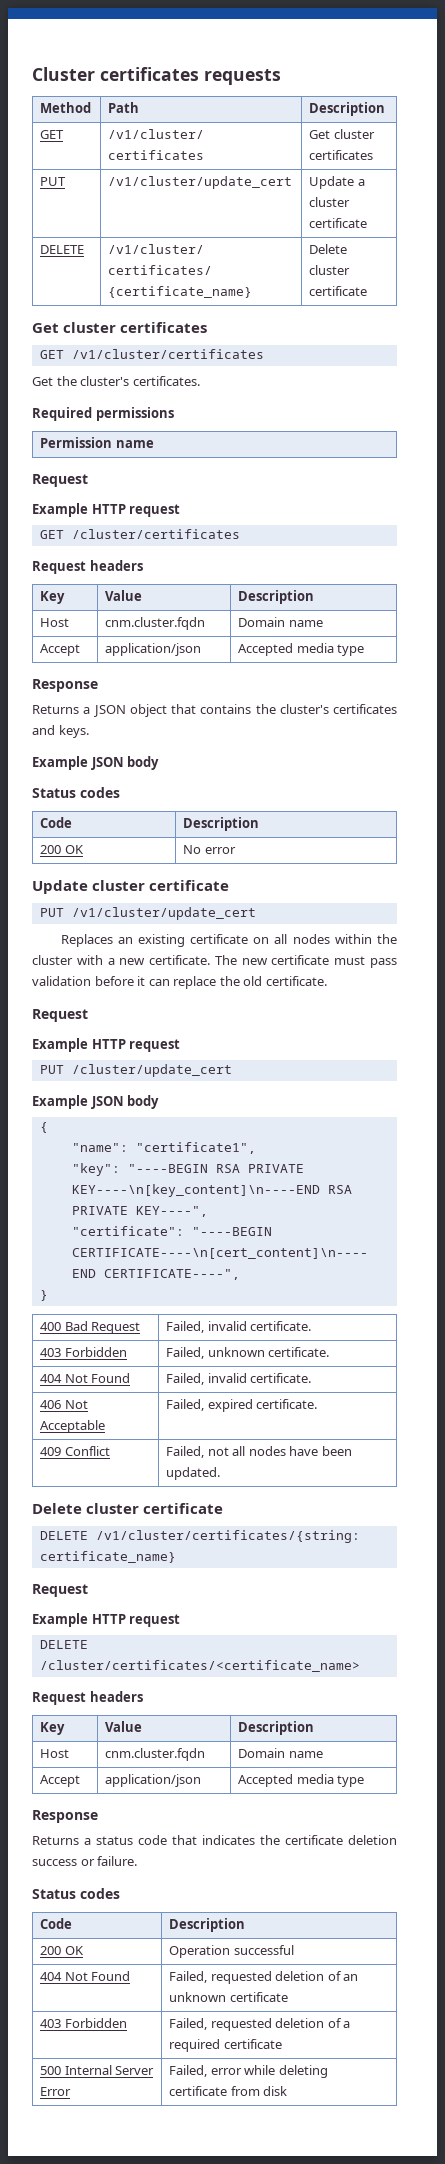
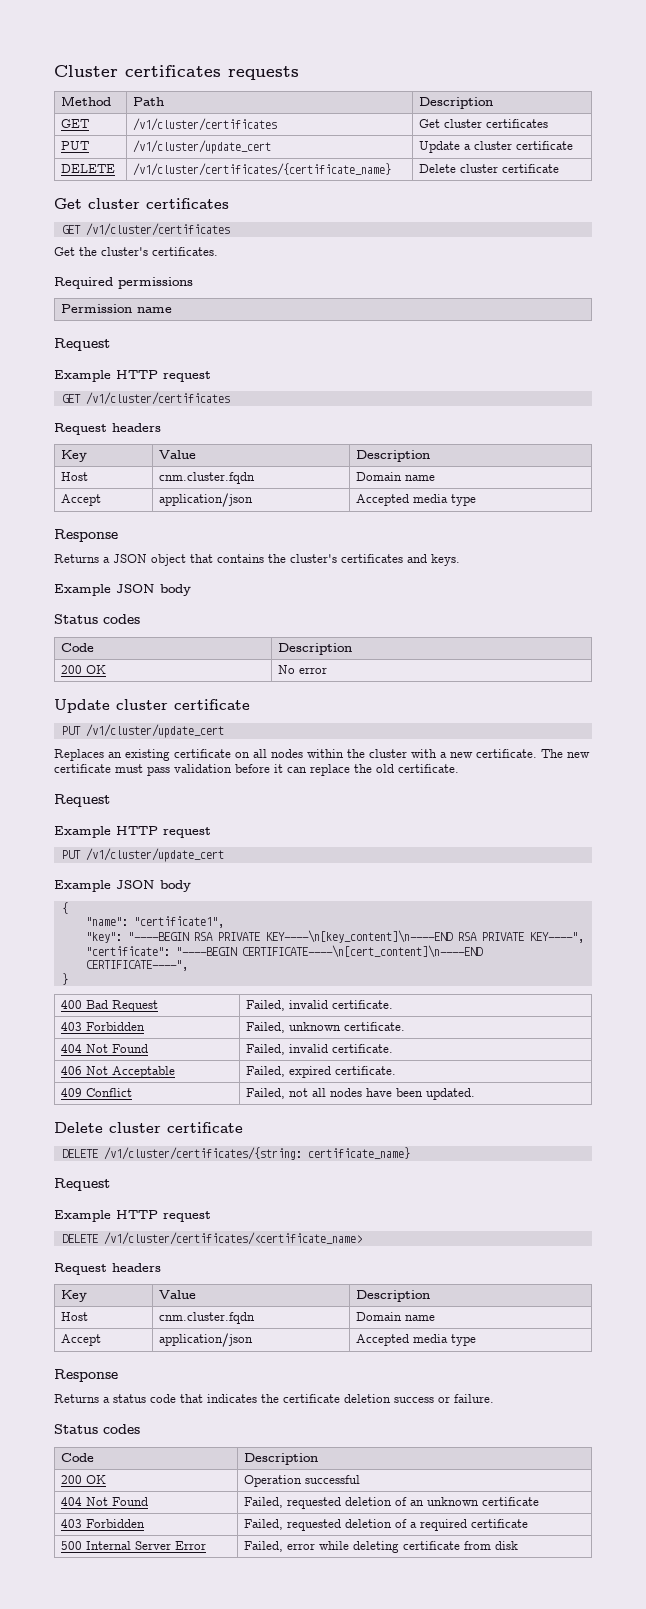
[71,529,240,539] /cluster/certificates -> [85,392,230,405] /v1/cluster/certificates
[71,1064,232,1077] /cluster/update_cert -> [85,848,224,862] /v1/cluster/update_cert
[39,1660,360,1672] /cluster/certificates/<certificate_name> -> [103,1232,362,1245] /v1/cluster/certificates/<certificate_name>

